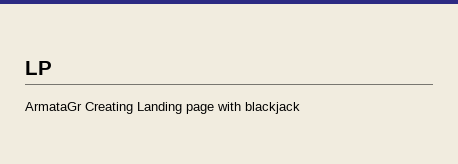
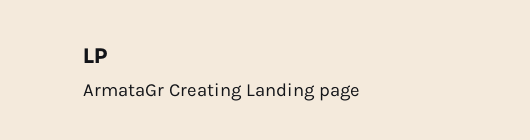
[217,102,300,114] with blackjack -> (360, 93) none

